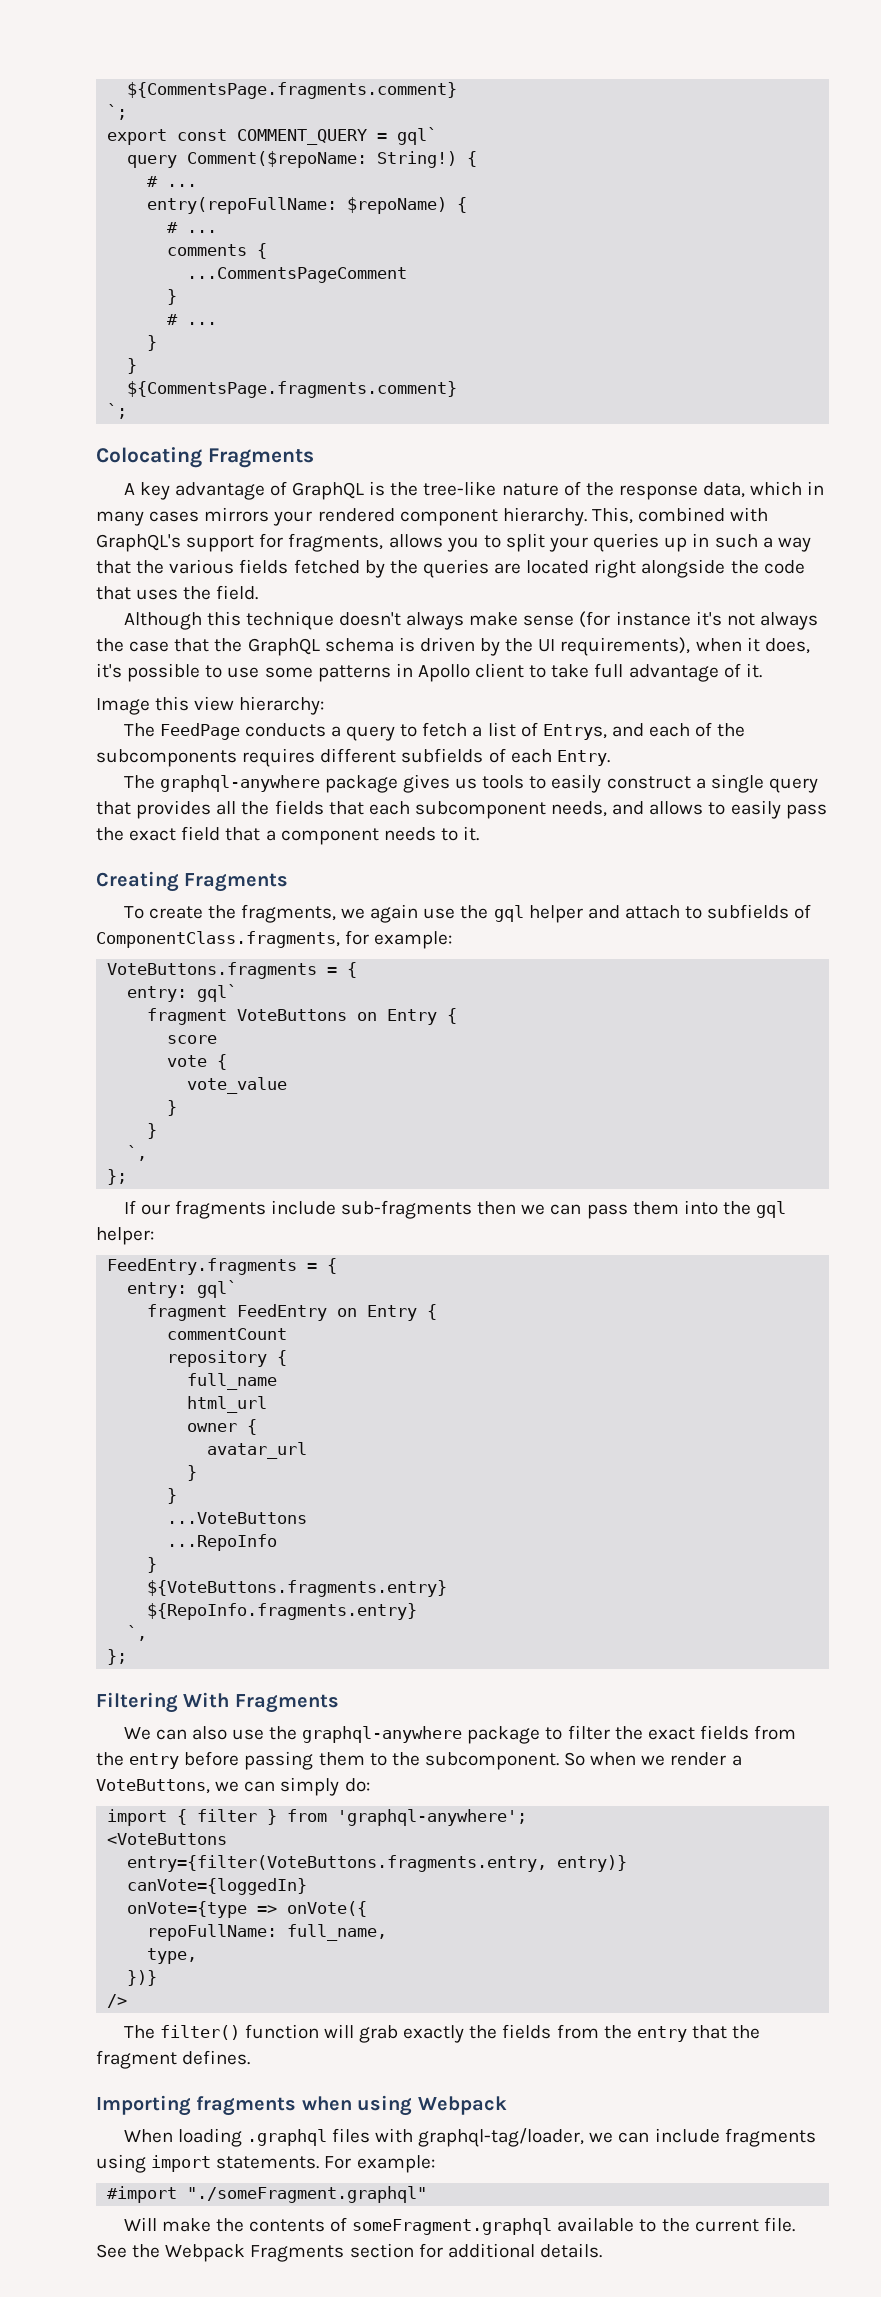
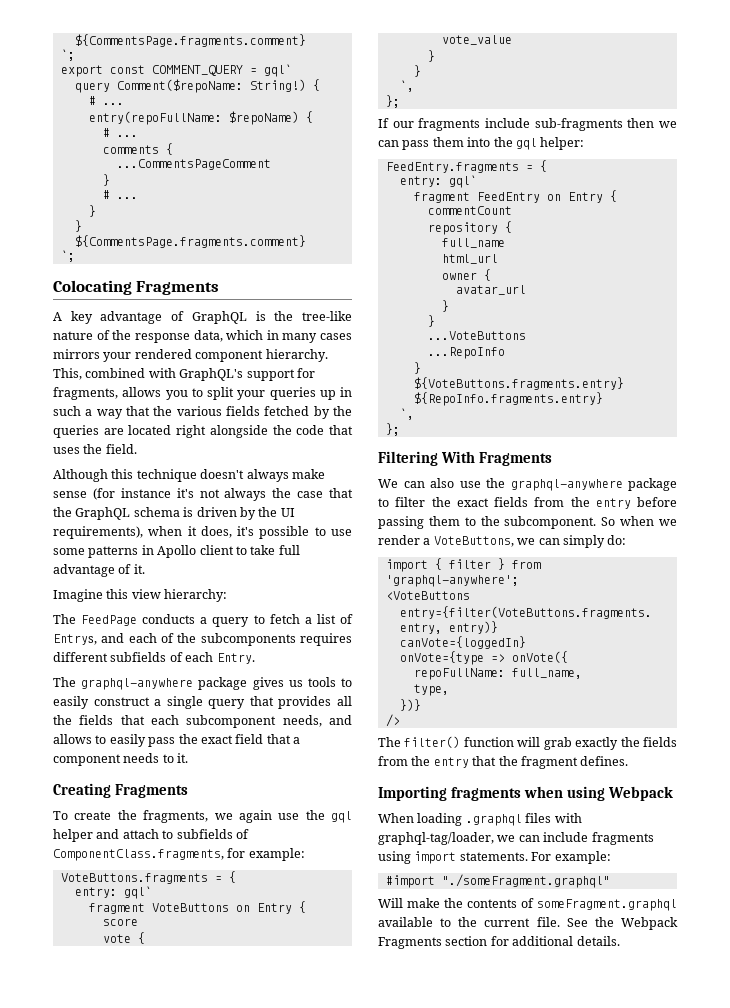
[96,698,150,715] Image -> [53,589,103,602] Imagine

